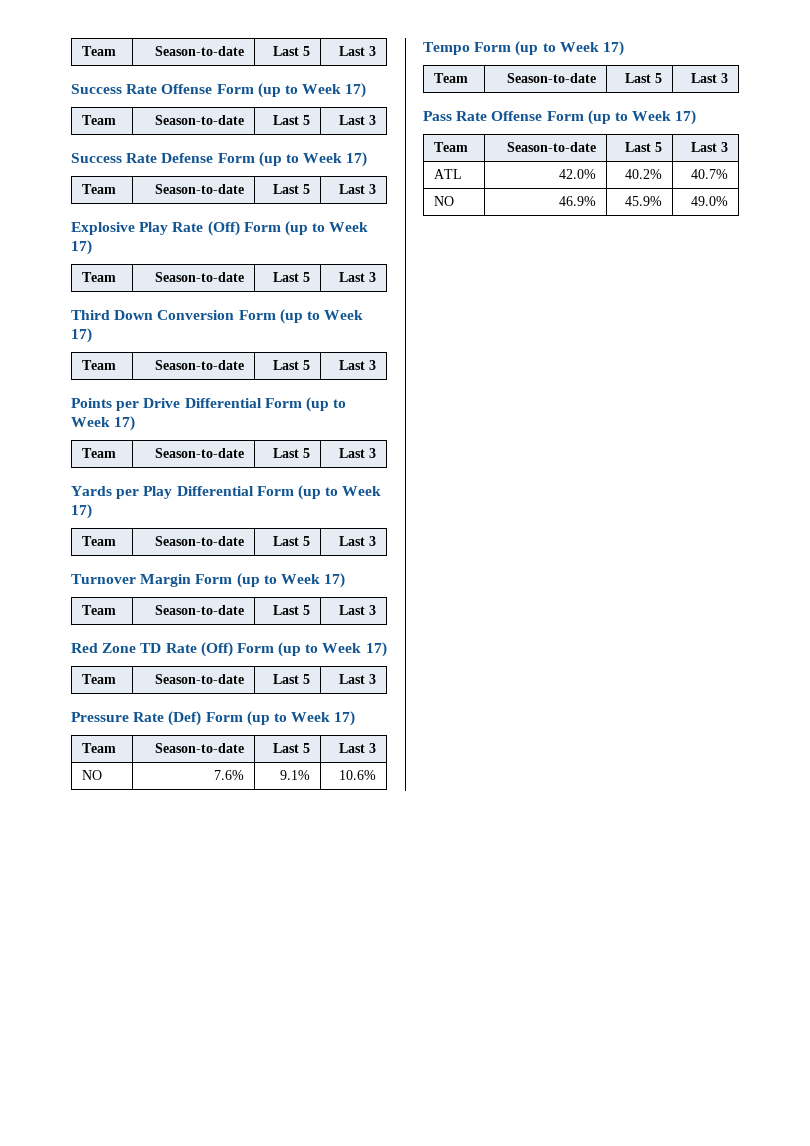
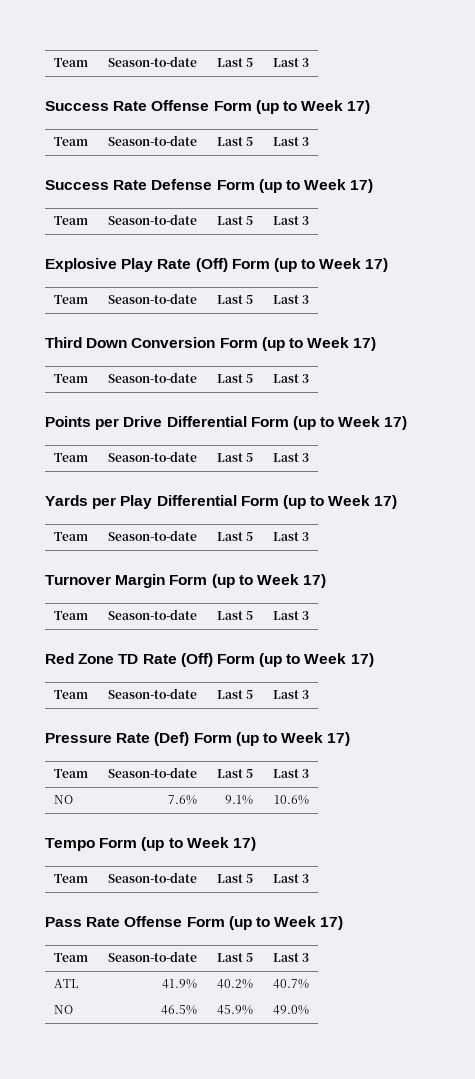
[559,169,597,179] 42.0% -> [162,979,198,989] 41.9%
[559,196,597,206] 46.9% -> [161,1005,198,1015] 46.5%

